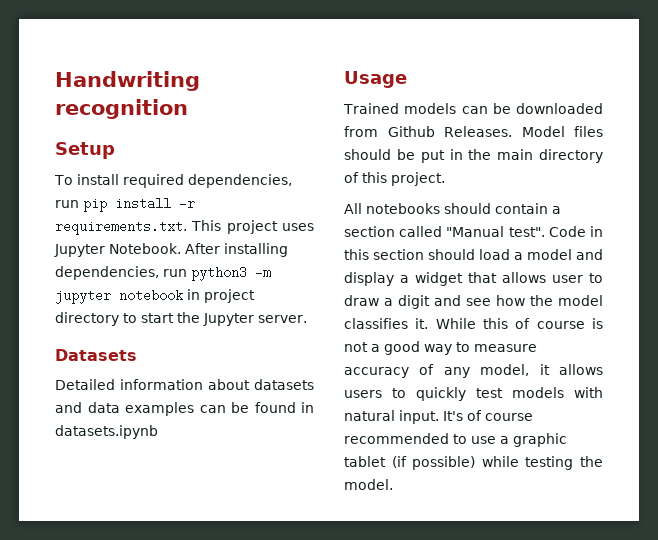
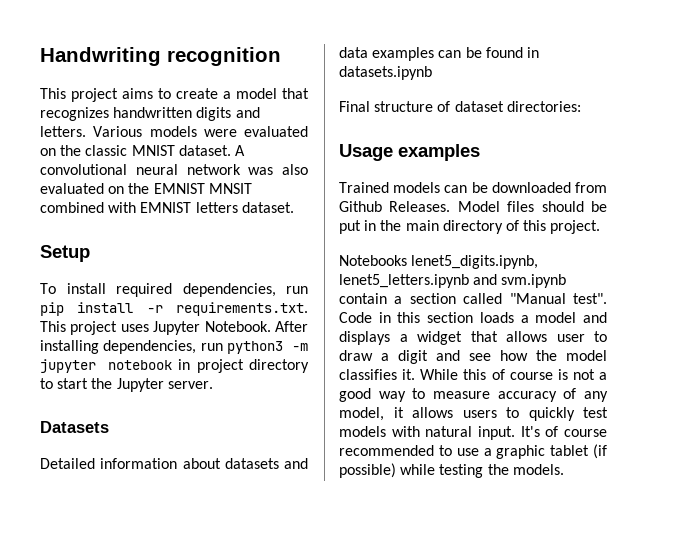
(188, 109) none -> [40,88,309,102] [40,107,260,121] [40,126,308,137] [40,145,245,156] [40,164,308,175] [40,183,252,194] [40,202,294,213] // This project aims to create a model that recognizes handwritten digits and letters. Various models were evaluated on the classic MNIST dataset. A convolutional neural network was also evaluated on the EMNIST MNSIT combined with EMNIST letters dataset.
(158, 432) none -> [339,101,581,112] // Final structure of dataset directories:
(407, 79) none -> [398,144,480,161] examples
[344,203,491,214] All notebooks should -> [339,255,539,269] [339,274,567,288] Notebooks lenet5_digits.ipynb, lenet5_letters.ipynb and svm.ipynb
[428,249,510,260] should load -> [479,312,514,323] loads
[344,272,394,286] display -> [339,331,390,345] displays
[344,479,393,490] model. -> [512,464,564,475] models.

